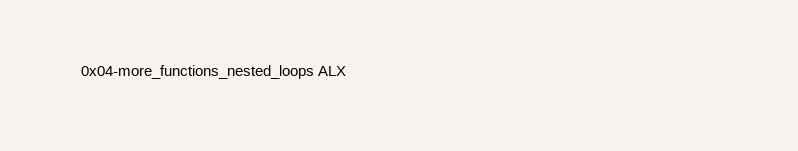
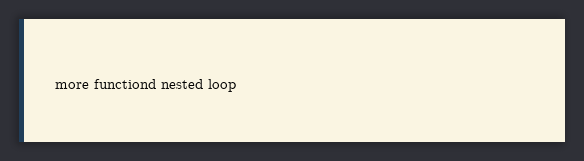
[81,65,347,79] 0x04-more_functions_nested_loops ALX -> [55,79,236,92] more functiond nested loop

